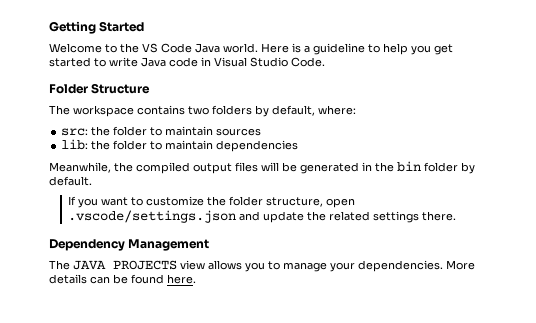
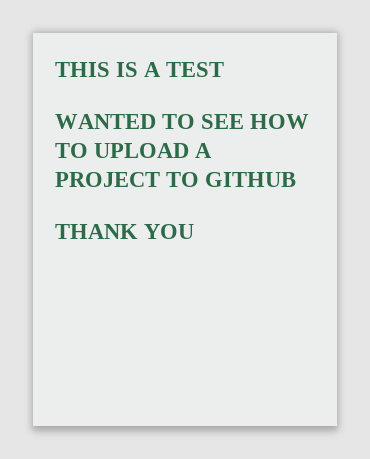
[49,21,145,34] [49,43,453,55] [49,57,325,67] [49,83,151,94] [49,105,356,117] [61,126,262,136] [61,139,299,152] [49,161,475,174] [49,176,92,186] [68,196,356,208] [68,210,457,223] [49,239,210,251] [49,260,475,272] [49,274,196,284] Getting Started // Welcome to the VS Code Java world. Here is a guideline to help you get started to write Java code in Visual Studio Code. // Folder Structure // The workspace contains two folders by default, where: // src: the folder to maintain sources // lib: the folder to maintain dependencies // Meanwhile, the compiled output files will be generated in the bin folder by default. // If you want to customize the folder structure, open .vscode/settings.json and update the related settings there. // Dependency Management // The JAVA PROJECTS view allows you to manage your dependencies. More details can be found here. -> [55,62,225,77] [55,114,310,129] [55,143,213,158] [55,172,297,187] [55,224,195,239] THIS IS A TEST // WANTED TO SEE HOW TO UPLOAD A PROJECT TO GITHUB // THANK YOU

